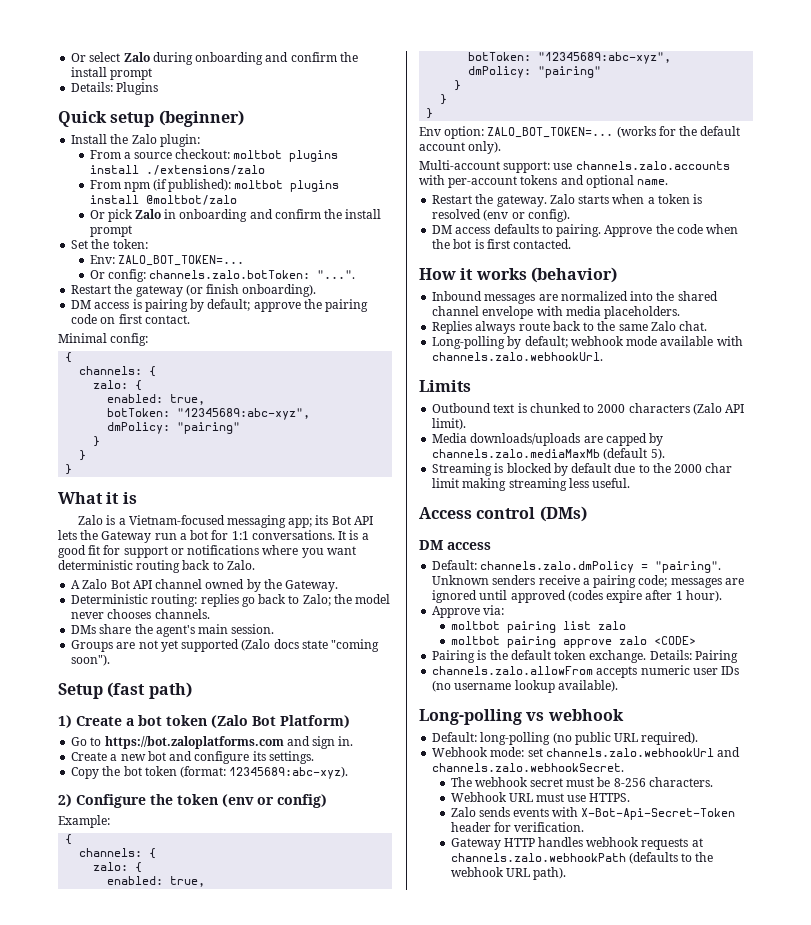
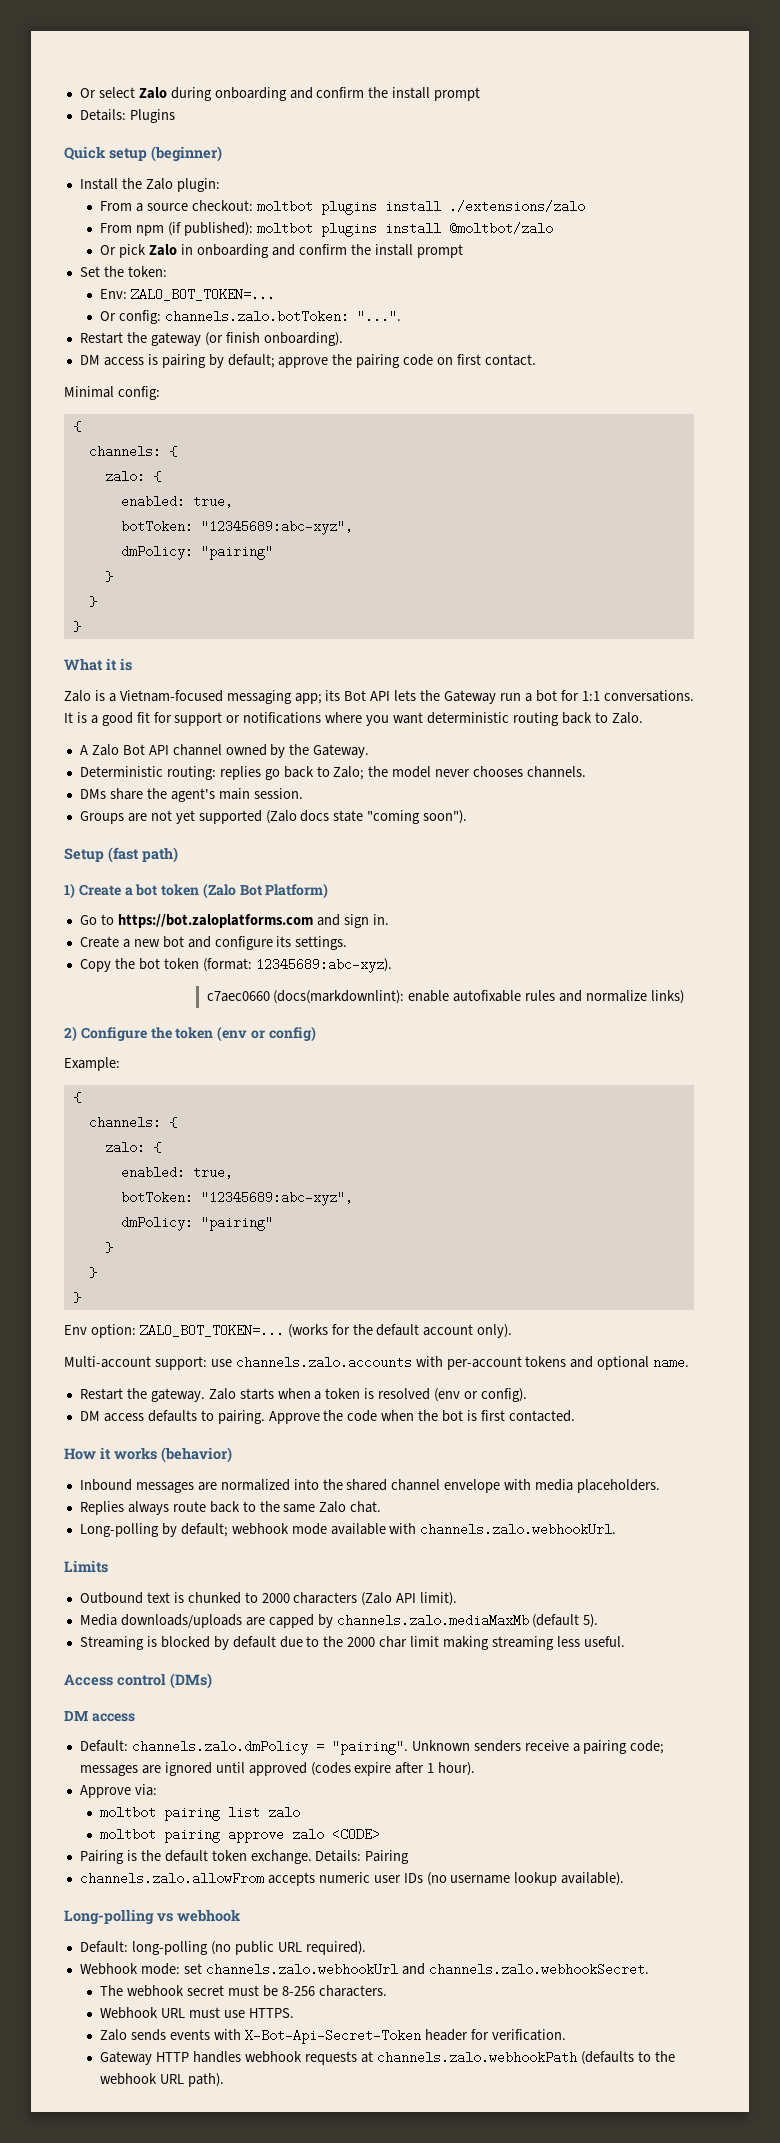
(349, 772) none -> [206,990,684,1004] // c7aec0660 (docs(markdownlint): enable autofixable rules and normalize links)

